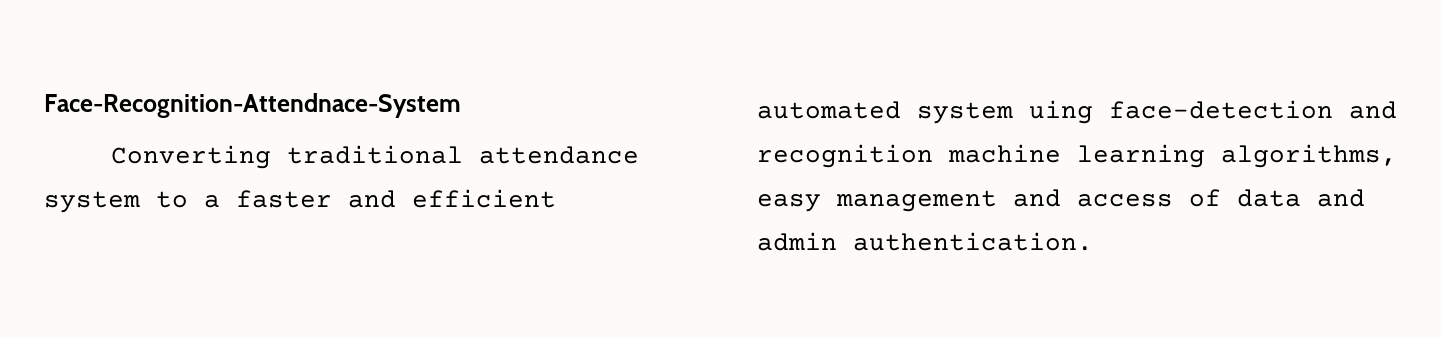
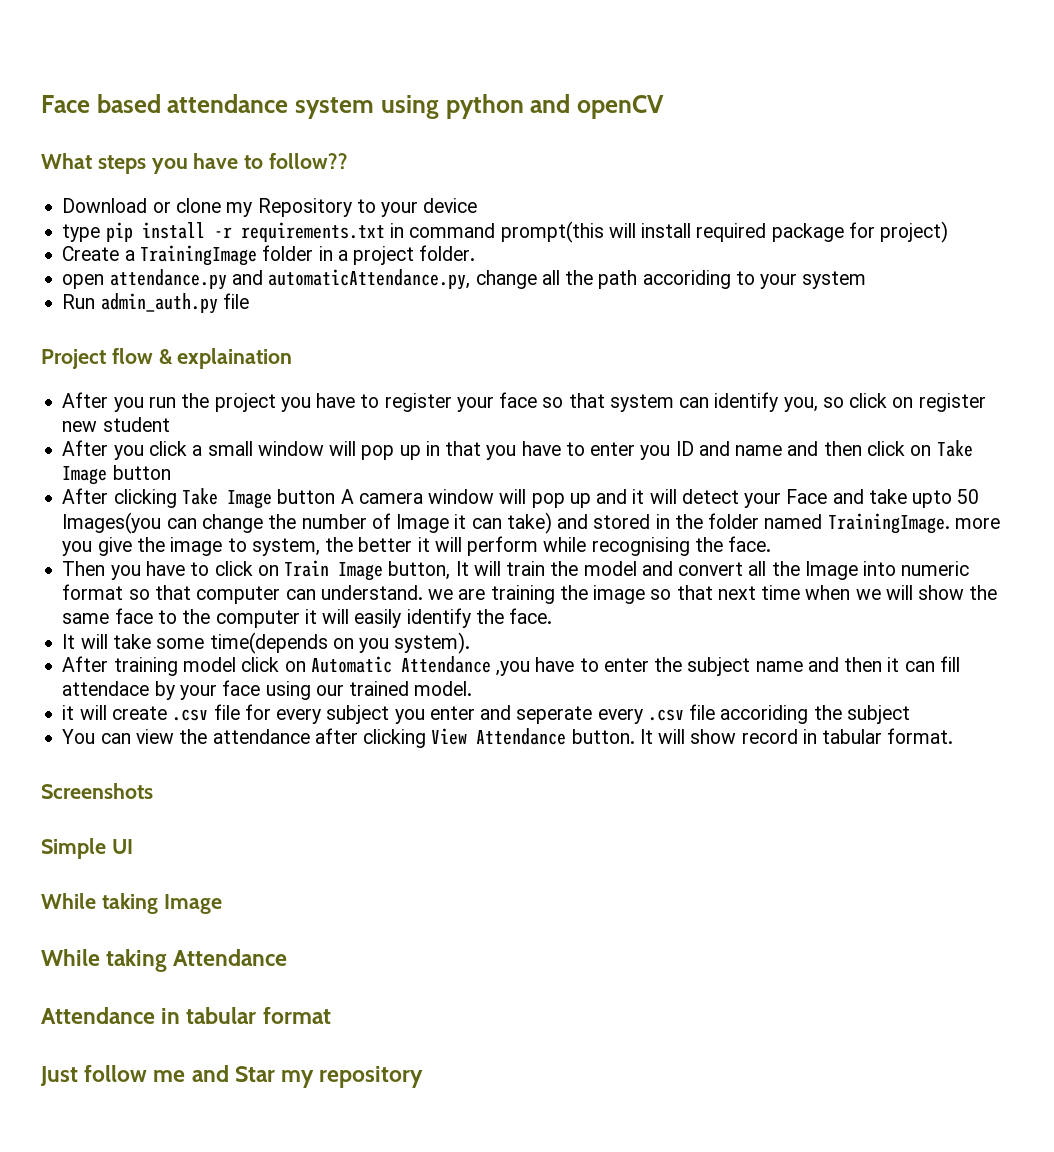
[44,93,461,118] [110,145,639,169] [44,189,556,213] [757,100,1397,124] [757,144,1397,168] [757,189,1365,212] [757,232,1093,251] Face-Recognition-Attendnace-System // Converting traditional attendance system to a faster and efficient automated system uing face-detection and recognition machine learning algorithms, easy management and access of data and admin authentication. -> [41,94,665,119] [41,153,349,174] [62,198,478,217] [62,221,949,243] [62,245,476,266] [62,269,867,290] [62,293,249,314] [41,348,293,369] [62,392,986,412] [62,417,170,432] [62,440,973,460] [62,465,171,485] [62,488,980,509] [62,512,1000,534] [62,536,772,556] [62,560,970,581] [62,584,998,604] [62,608,553,628] [62,632,471,654] [62,656,960,676] [62,680,473,700] [62,704,910,724] [62,728,954,748] [41,783,153,799] [41,838,133,859] [41,893,222,914] [41,949,288,972] [41,1007,331,1024] [40,1065,424,1088] Face based attendance system using python and openCV // What steps you have to follow?? // Download or clone my Repository to your device // type pip install -r requirements.txt in command prompt(this will install required package for project) // Create a TrainingImage folder in a project folder. // open attendance.py and automaticAttendance.py, change all the path accoriding to your system // Run admin_auth.py file // Project flow & explaination // After you run the project you have to register your face so that system can identify you, so click on register new student // After you click a small window will pop up in that you have to enter you ID and name and then click on Take Image button // After clicking Take Image button A camera window will pop up and it will detect your Face and take upto 50 Images(you can change the number of Image it can take) and stored in the folder named TrainingImage. more you give the image to system, the better it will perform while recognising the face. // Then you have to click on Train Image button, It will train the model and convert all the Image into numeric format so that computer can understand. we are training the image so that next time when we will show the same face to the computer it will easily identify the face. // It will take some time(depends on you system). // After training model click on Automatic Attendance ,you have to enter the subject name and then it can fill attendace by your face using our trained model. // it will create .csv file for every subject you enter and seperate every .csv file accoriding the subject // You can view the attendance after clicking View Attendance button. It will show record in tabular format. // Screenshots // Simple UI // While taking Image // While taking Attendance // Attendance in tabular format // Just follow me and Star my repository

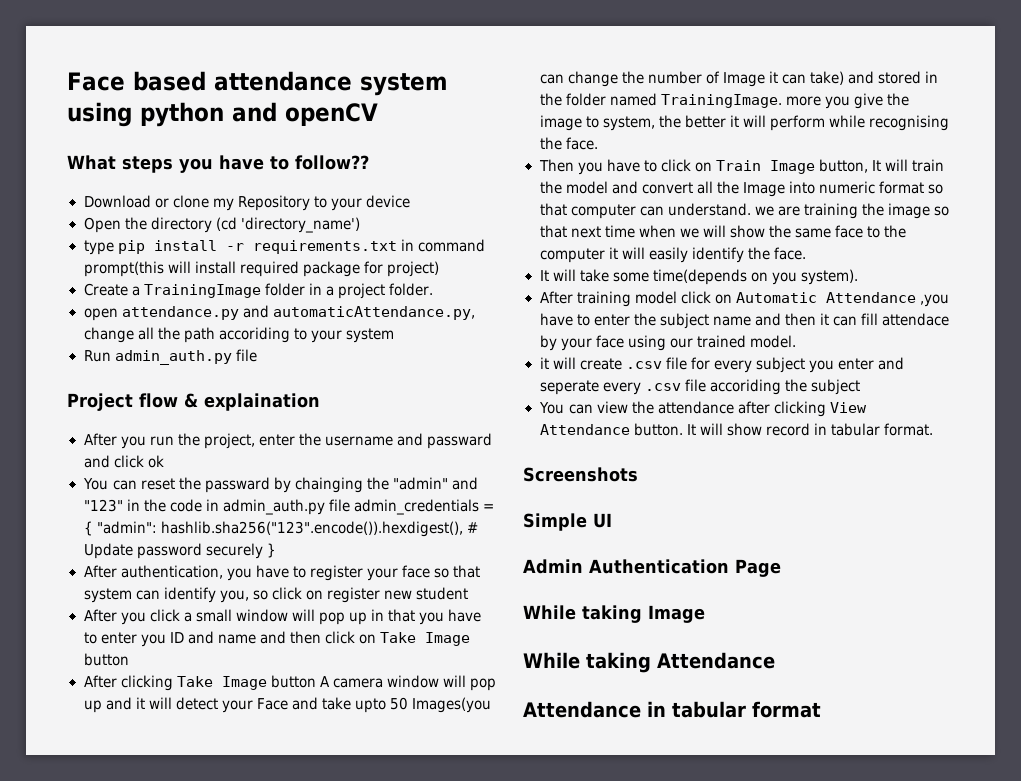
(478, 205) none -> [83,217,360,233] // Open the directory (cd 'directory_name')
[214,393,276,412] project -> [203,433,492,449] [83,455,164,468] [82,477,478,493] [83,499,494,515] [83,521,478,537] [83,543,276,559] [83,565,223,579] project, enter the username and passward and click ok // You can reset the passward by chainging the "admin" and "123" in the code in admin_auth.py file admin_credentials = { "admin": hashlib.sha256("123".encode()).hexdigest(), # Update password securely } // After authentication,
(133, 846) none -> [523,559,781,577] // Admin Authentication Page
[40,1065,424,1088] // Just follow me and Star my repository -> (821, 709) none

